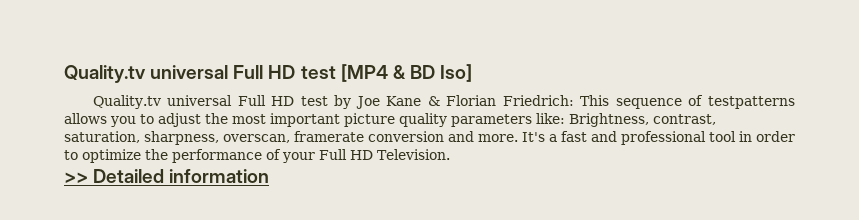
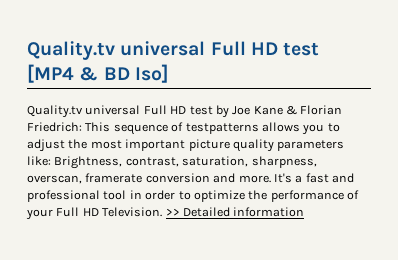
(450, 154) // -> (163, 212) none

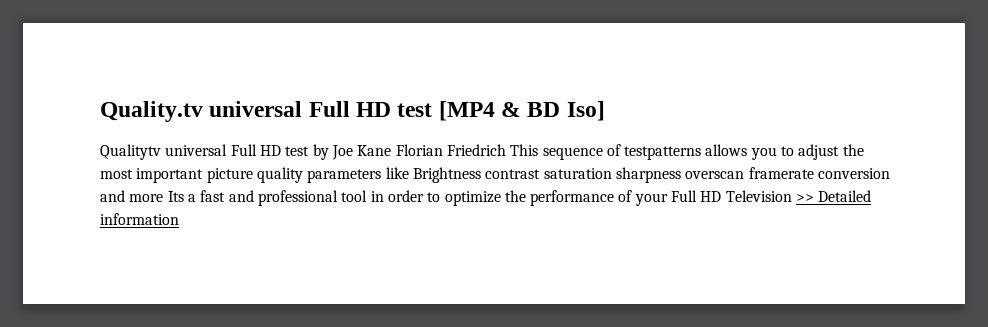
[27,105,83,118] Quality.tv -> [100,144,161,160] Qualitytv
[286,105,343,115] [27,122,82,132] & Florian Friedrich: -> [395,144,506,156] Florian Friedrich
[27,156,317,169] [27,175,82,184] like: Brightness, contrast, saturation, sharpness, overscan, -> [385,167,745,183] like Brightness contrast saturation sharpness overscan
[238,173,292,183] more. It's -> [129,191,184,202] more Its
[102,207,163,217] Television. -> [725,190,792,202] Television

